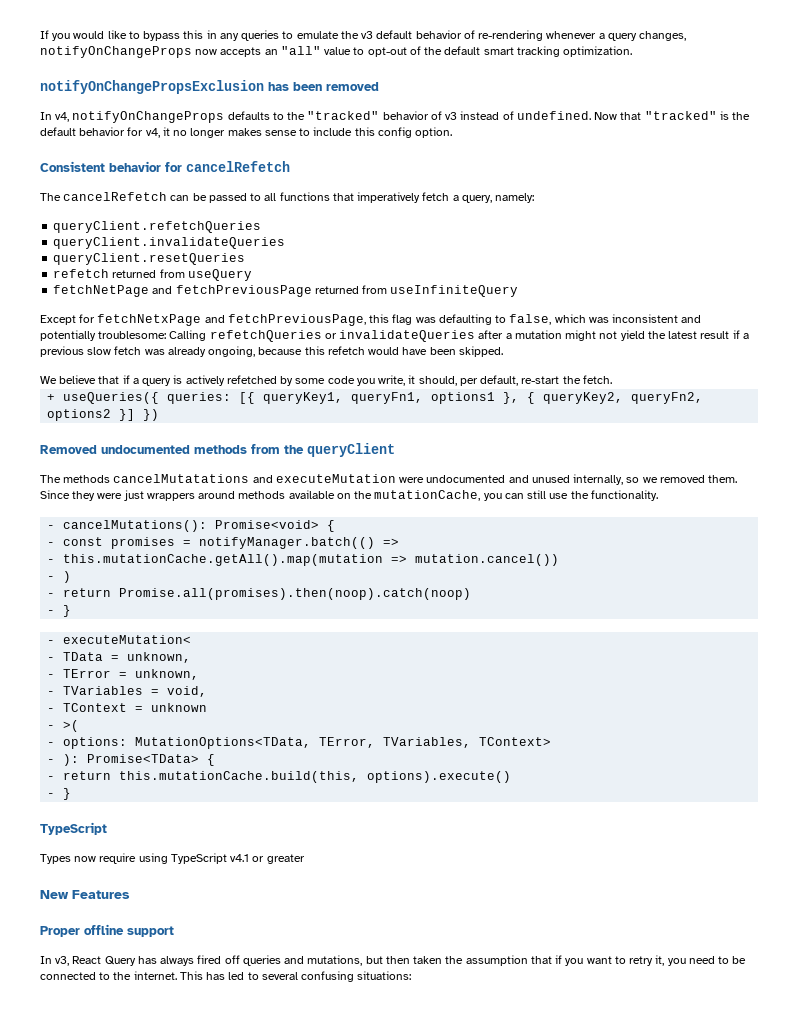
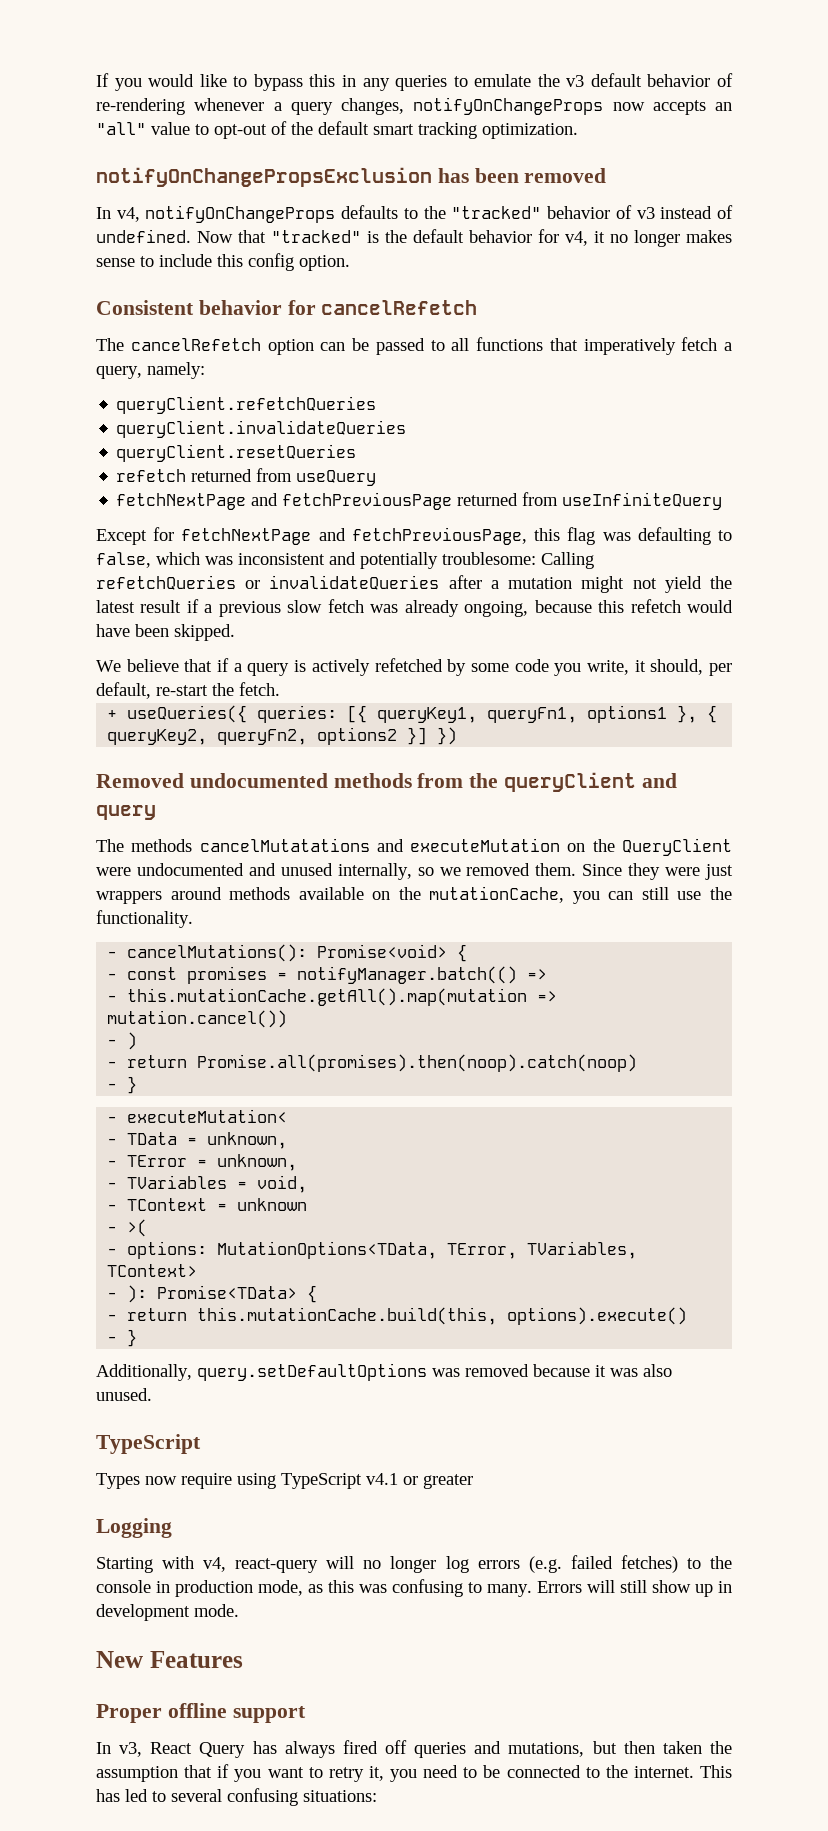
(168, 196) none -> [267,339,314,355] option
[53,285,150,297] fetchNetPage -> [116,493,247,510] fetchNextPage
[97,314,202,326] fetchNetxPage -> [181,528,312,545] fetchNextPage
(395, 450) none -> [641,773,677,788] [96,805,156,820] and query
(396, 478) none -> [567,838,732,856] on the QueryClient
(72, 794) none -> [96,1363,672,1381] [96,1388,152,1401] // Additionally, query.setDefaultOptions was removed because it was also unused.
(305, 859) none -> [96,1518,172,1538] [96,1555,733,1573] [96,1579,732,1597] [96,1604,239,1621] // Logging // Starting with v4, react-query will no longer log errors (e.g. failed fetches) to the console in production mode, as this was confusing to many. Errors will still show up in development mode.

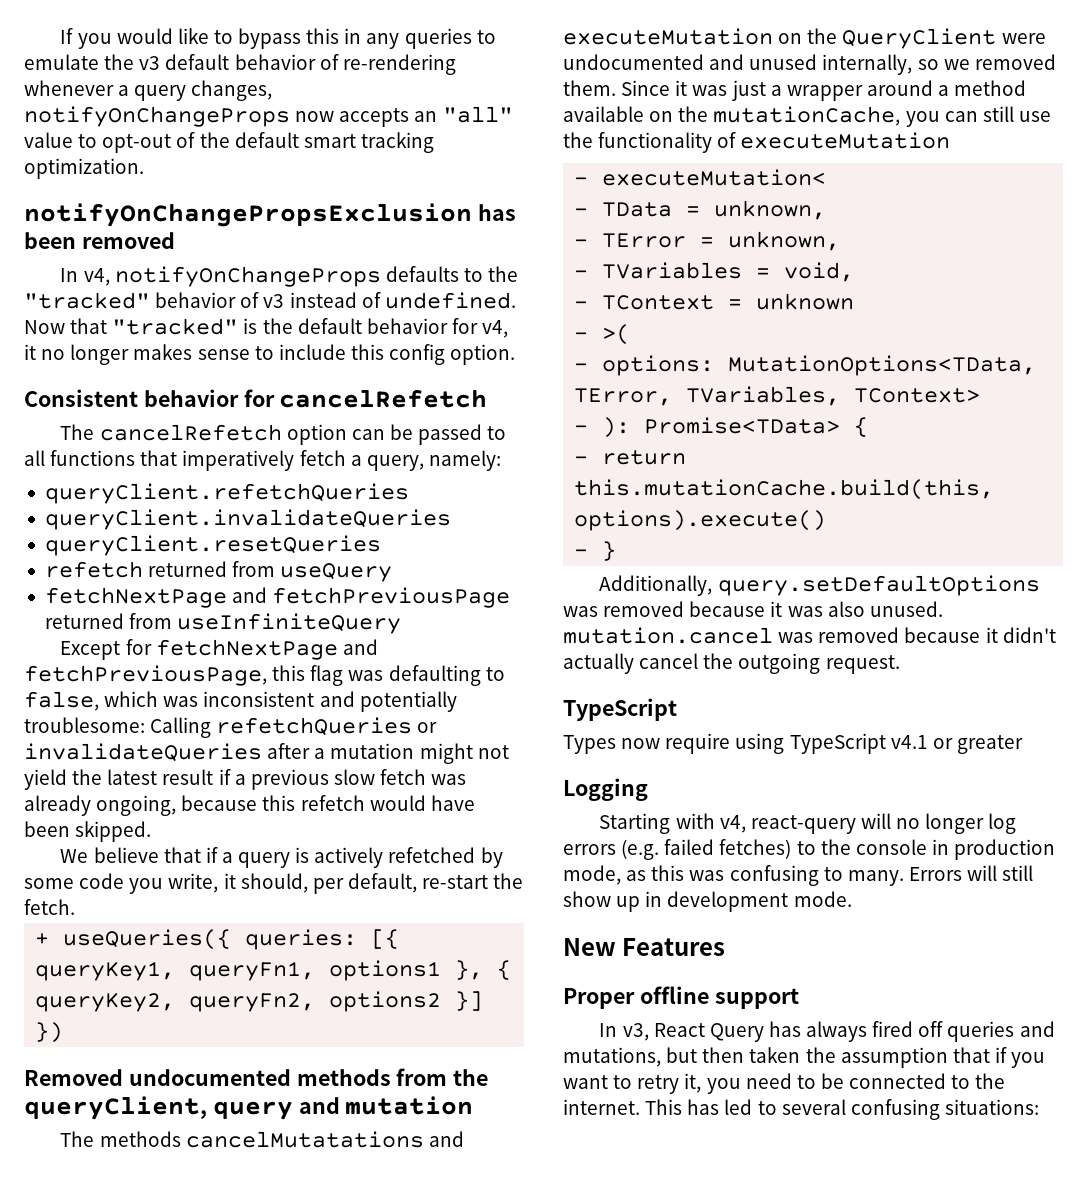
[504,772,677,792] [96,805,156,820] queryClient and query -> [24,1096,474,1120] queryClient, query and mutation
[628,863,733,880] [96,887,291,904] they were just wrappers around methods -> [675,80,1027,101] it was just a wrapper around a method
[96,910,193,928] [107,944,468,962] [107,966,548,984] [107,988,558,1006] [107,1010,288,1028] [107,1032,138,1050] [107,1054,638,1072] [107,1076,138,1094] functionality. // - cancelMutations(): Promise<void> { // - const promises = notifyManager.batch(() => // - this.mutationCache.getAll().map(mutation => mutation.cancel()) // - ) // - return Promise.all(promises).then(noop).catch(noop) // - } -> [598,132,951,153] functionality of executeMutation
(152, 1394) none -> [563,627,1056,644] [563,653,900,674] mutation.cancel was removed because it didn't actually cancel the outgoing request.

